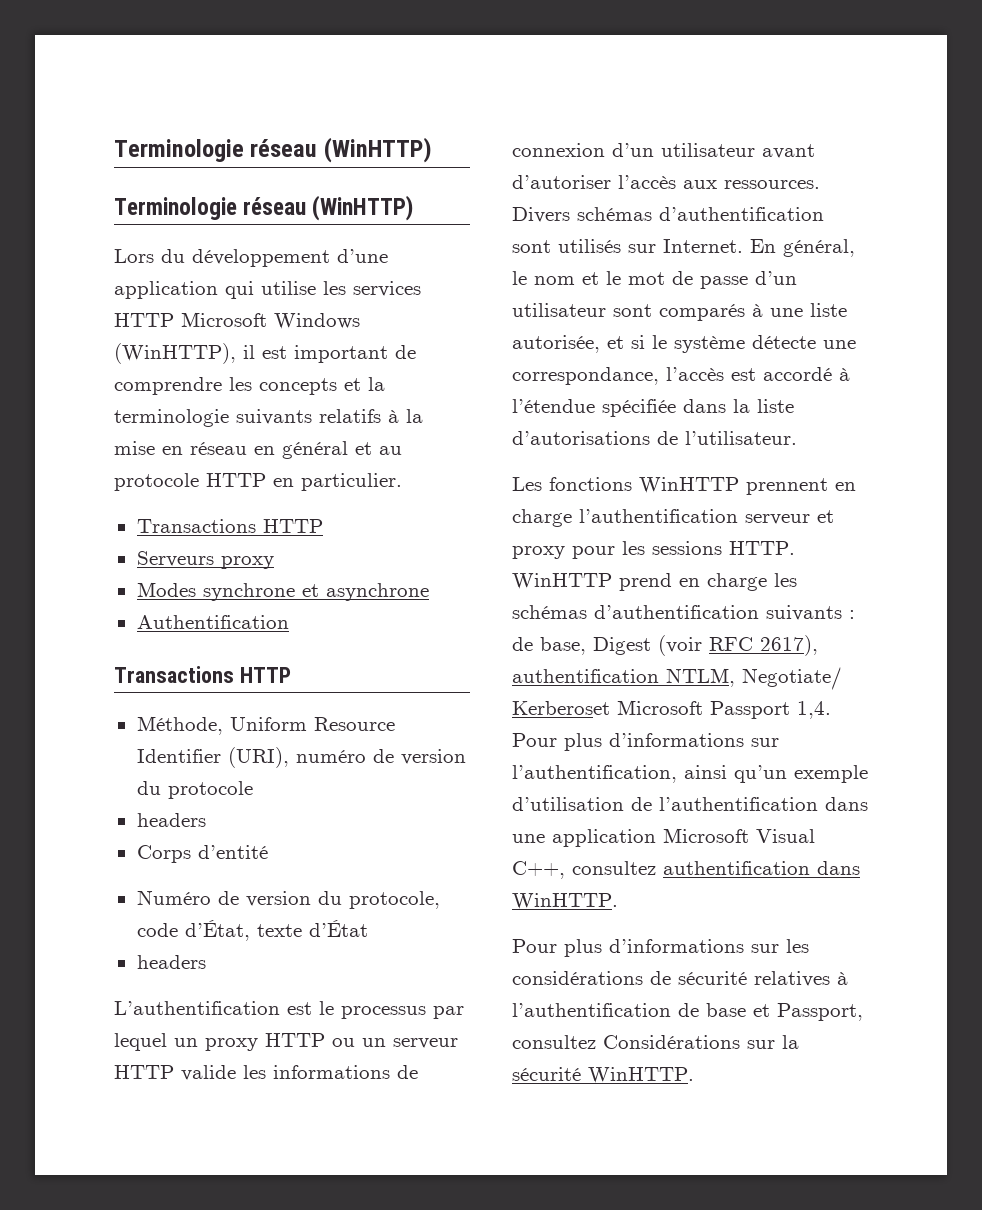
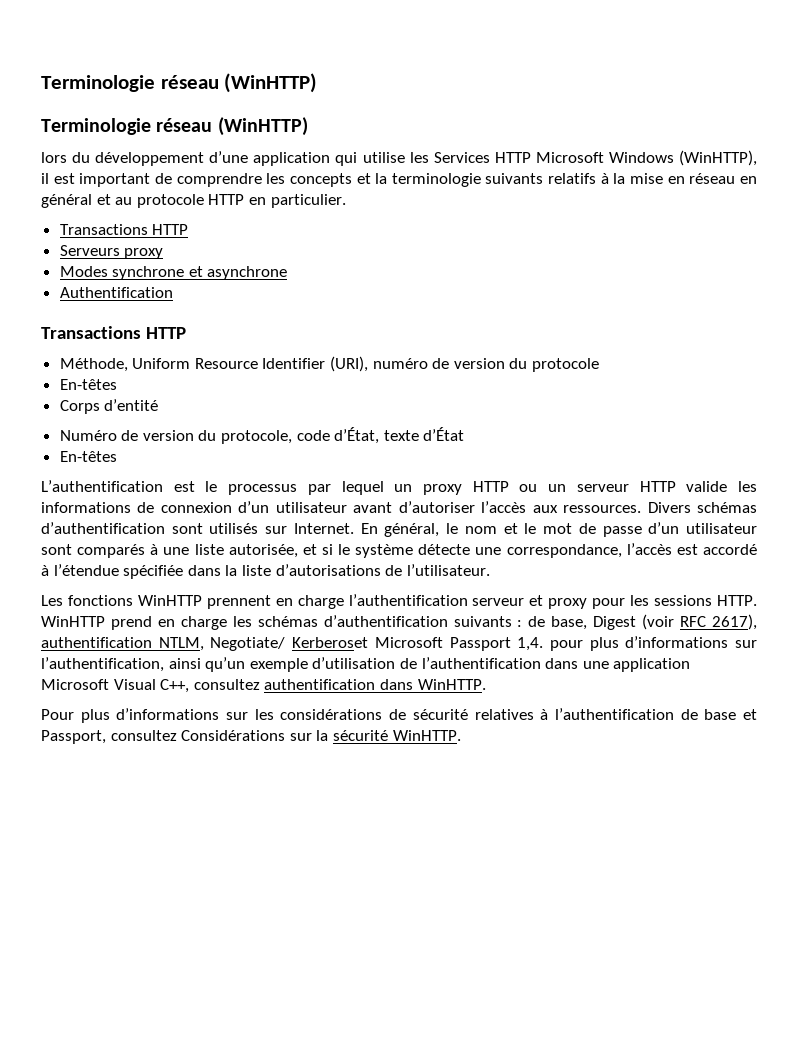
[114,249,154,263] Lors -> [41,152,67,163] lors
[353,281,421,297] services -> [433,152,490,163] Services
[136,813,206,827] headers -> [59,379,117,390] En-têtes
[136,955,206,969] headers -> [59,451,117,462] En-têtes
[512,733,557,747] Pour -> [549,640,583,651] pour

